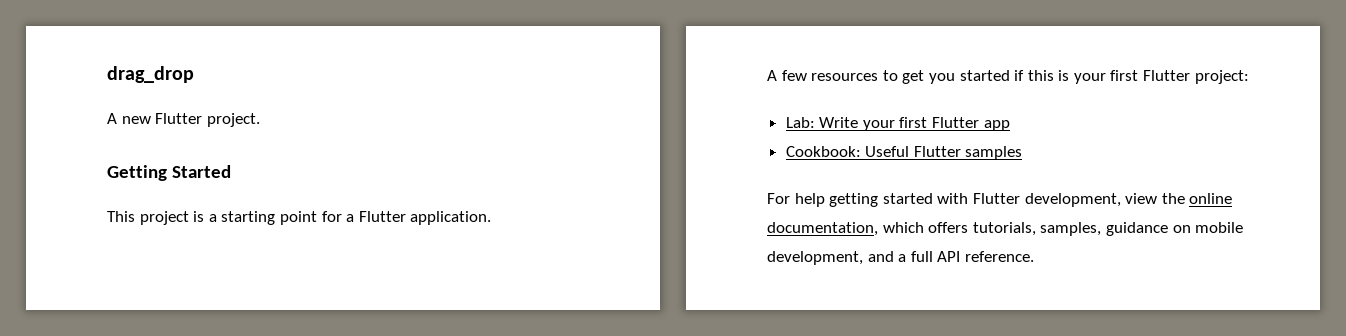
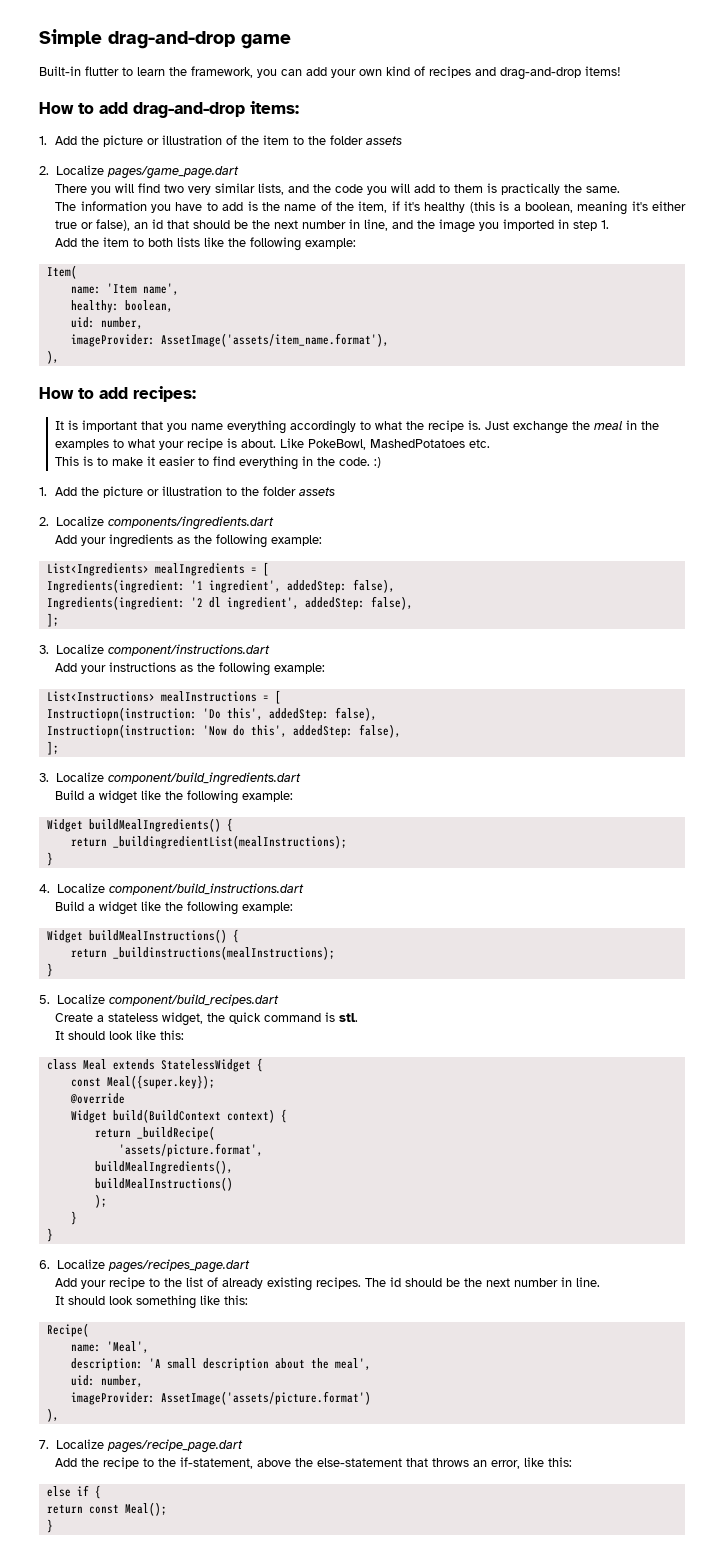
[107,66,194,83] [107,113,260,127] [107,165,231,181] [107,211,492,225] [767,70,1249,84] [785,117,1010,131] [785,146,1023,160] [767,193,1233,207] [767,222,1244,236] [767,251,1034,265] drag_drop // A new Flutter project. // Getting Started // This project is a starting point for a Flutter application. // A few resources to get you started if this is your first Flutter project: // Lab: Write your first Flutter app // Cookbook: Useful Flutter samples // For help getting started with Flutter development, view the online documentation, which offers tutorials, samples, guidance on mobile development, and a full API reference. -> [39,29,291,49] [39,66,621,80] [39,101,299,118] [39,135,403,147] [39,165,239,179] [55,183,621,195] [55,201,686,215] [55,219,610,233] [55,237,357,251] [46,265,77,279] [70,283,179,295] [70,300,173,313] [70,317,143,329] [70,333,389,347] [46,350,59,364] [39,386,196,402] [55,420,660,434] [55,438,491,450] [55,456,382,470] [39,486,336,498] [39,516,274,530] [55,534,323,548] [46,562,269,576] [46,579,395,593] [46,596,413,610] [46,613,59,627] [39,644,270,656] [55,662,326,676] [46,690,281,704] [46,707,377,721] [46,724,401,738] [46,741,59,755] [39,772,301,786] [55,790,294,804] [46,818,233,832] [70,835,347,849] [46,852,53,866] [39,883,304,895] [55,901,294,915] [46,929,239,943] [70,946,335,960] [46,963,53,977] [39,994,279,1006] [55,1012,359,1026] [55,1030,185,1040] [46,1058,263,1072] [70,1075,215,1089] [69,1093,125,1104] [70,1109,287,1123] [94,1126,215,1140] [118,1143,263,1157] [94,1160,233,1174] [94,1177,233,1191] [94,1194,107,1208] [70,1211,77,1225] [46,1228,53,1242] [39,1259,250,1273] [55,1277,601,1291] [55,1295,249,1309] [46,1323,89,1337] [70,1341,149,1353] [70,1358,371,1371] [70,1375,143,1387] [70,1391,371,1405] [46,1408,59,1422] [39,1439,243,1453] [55,1457,573,1469] [46,1485,101,1499] [46,1502,167,1516] [46,1519,53,1533] Simple drag-and-drop game // Built-in flutter to learn the framework, you can add your own kind of recipes and drag-and-drop items! // How to add drag-and-drop items: // 1. Add the picture or illustration of the item to the folder assets // 2. Localize pages/game_page.dart // There you will find two very similar lists, and the code you will add to them is practically the same. // The information you have to add is the name of the item, if it's healthy (this is a boolean, meaning it's either true or false), an id that should be the next number in line, and the image you imported in step 1. // Add the item to both lists like the following example: // Item( // name: 'Item name', // healthy: boolean, // uid: number, // imageProvider: AssetImage('assets/item_name.format'), // ), // How to add recipes: // It is important that you name everything accordingly to what the recipe is. Just exchange the meal in the examples to what your recipe is about. Like PokeBowl, MashedPotatoes etc. // This is to make it easier to find everything in the code. :) // 1. Add the picture or illustration to the folder assets // 2. Localize components/ingredients.dart // Add your ingredients as the following example: // List<Ingredients> mealIngredients = [ // Ingredients(ingredient: '1 ingredient', addedStep: false), // Ingredients(ingredient: '2 dl ingredient', addedStep: false), // ]; // 3. Localize component/instructions.dart // Add your instructions as the following example: // List<Instructions> mealInstructions = [ // Instructiopn(instruction: 'Do this', addedStep: false), // Instructiopn(instruction: 'Now do this', addedStep: false), // ]; // 3. Localize component/build_ingredients.dart // Build a widget like the following example: // Widget buildMealIngredients() { // return _buildingredientList(mealInstructions); // } // 4. Localize component/build_instructions.dart // Build a widget like the following example: // Widget buildMealInstructions() { // return _buildinstructions(mealInstructions); // } // 5. Localize component/build_recipes.dart // Create a stateless widget, the quick command is stl. // It should look like this: // class Meal extends StatelessWidget { // const Meal({super.key}); // @override // Widget build(BuildContext context) { // return _buildRecipe( // 'assets/picture.format', // buildMealIngredients(), // buildMealInstructions() // ); // } // } // 6. Localize pages/recipes_page.dart // Add your recipe to the list of already existing recipes. The id should be the next number in line. // It should look something like this: // Recipe( // name: 'Meal', // description: 'A small description about the meal', // uid: number, // imageProvider: AssetImage('assets/picture.format') // ), // 7. Localize pages/recipe_page.dart // Add the recipe to the if-statement, above the else-statement that throws an error, like this: // else if { // return const Meal(); // }

